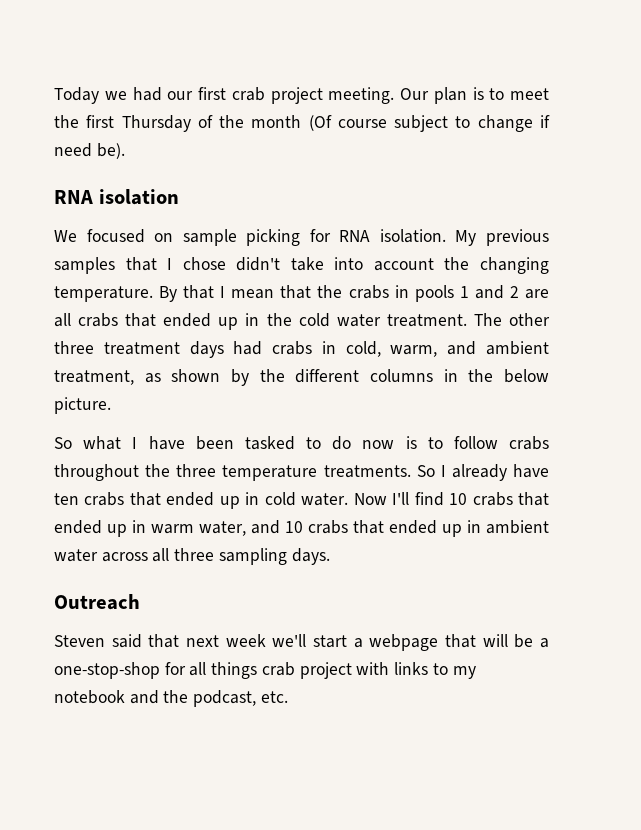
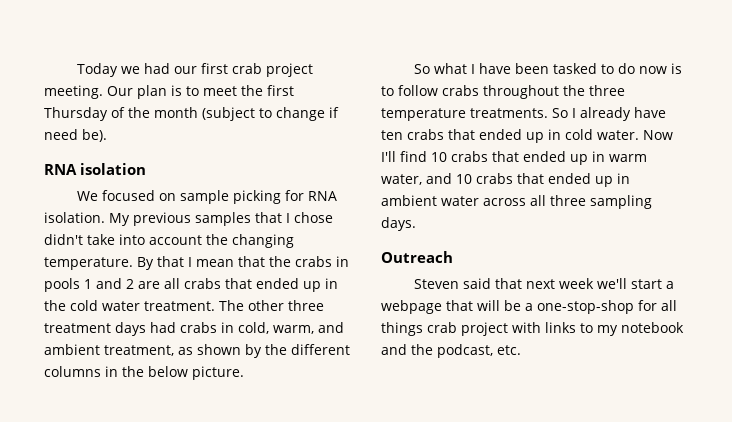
[308,115,449,132] (Of course subject -> [202,107,255,121] (subject

